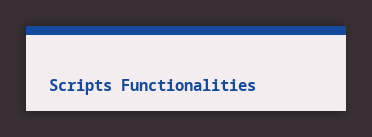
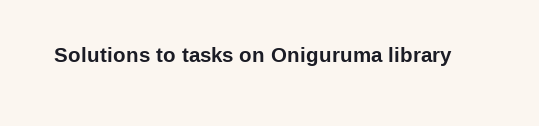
[49,79,256,95] Scripts Functionalities -> [54,47,452,66] Solutions to tasks on Oniguruma library

